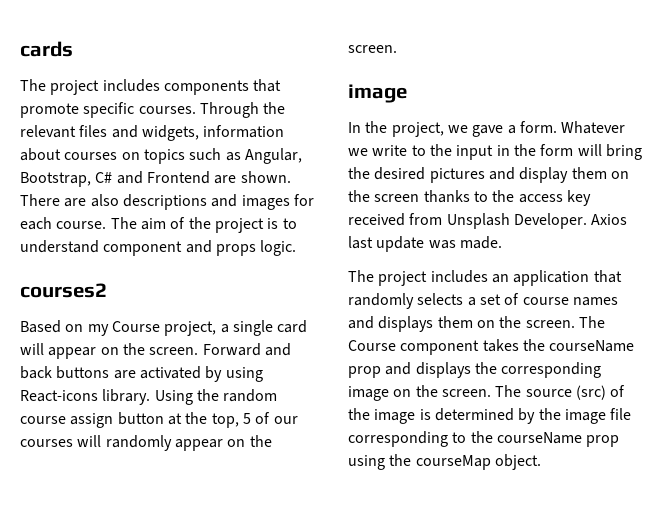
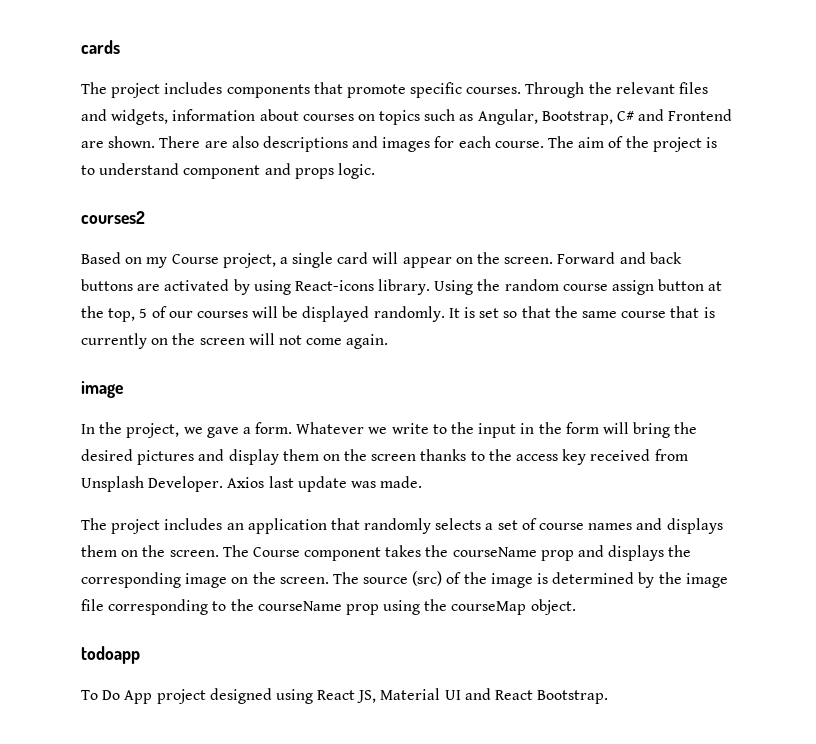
[105,435,272,451] [348,45,397,53] randomly appear on the screen. -> [282,306,715,322] [81,333,389,349] be displayed randomly. It is set so that the same course that is currently on the screen will not come again.
(541, 462) none -> [81,646,140,664] [81,688,609,704] // todoapp // To Do App project designed using React JS, Material UI and React Bootstrap.

